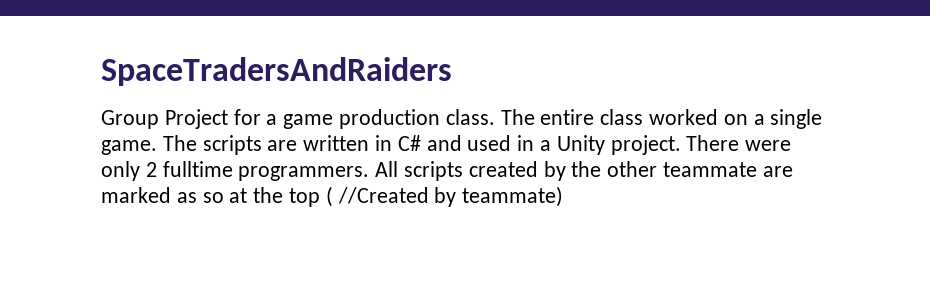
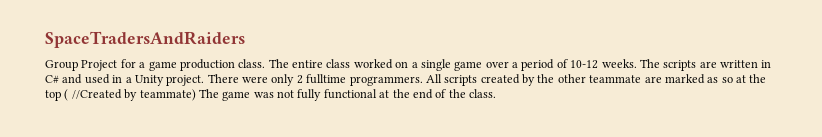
[101,140,157,155] game. -> [454,59,637,71] game over a period of 10-12 weeks.
(564, 196) none -> [198,89,496,101] The game was not fully functional at the end of the class.

